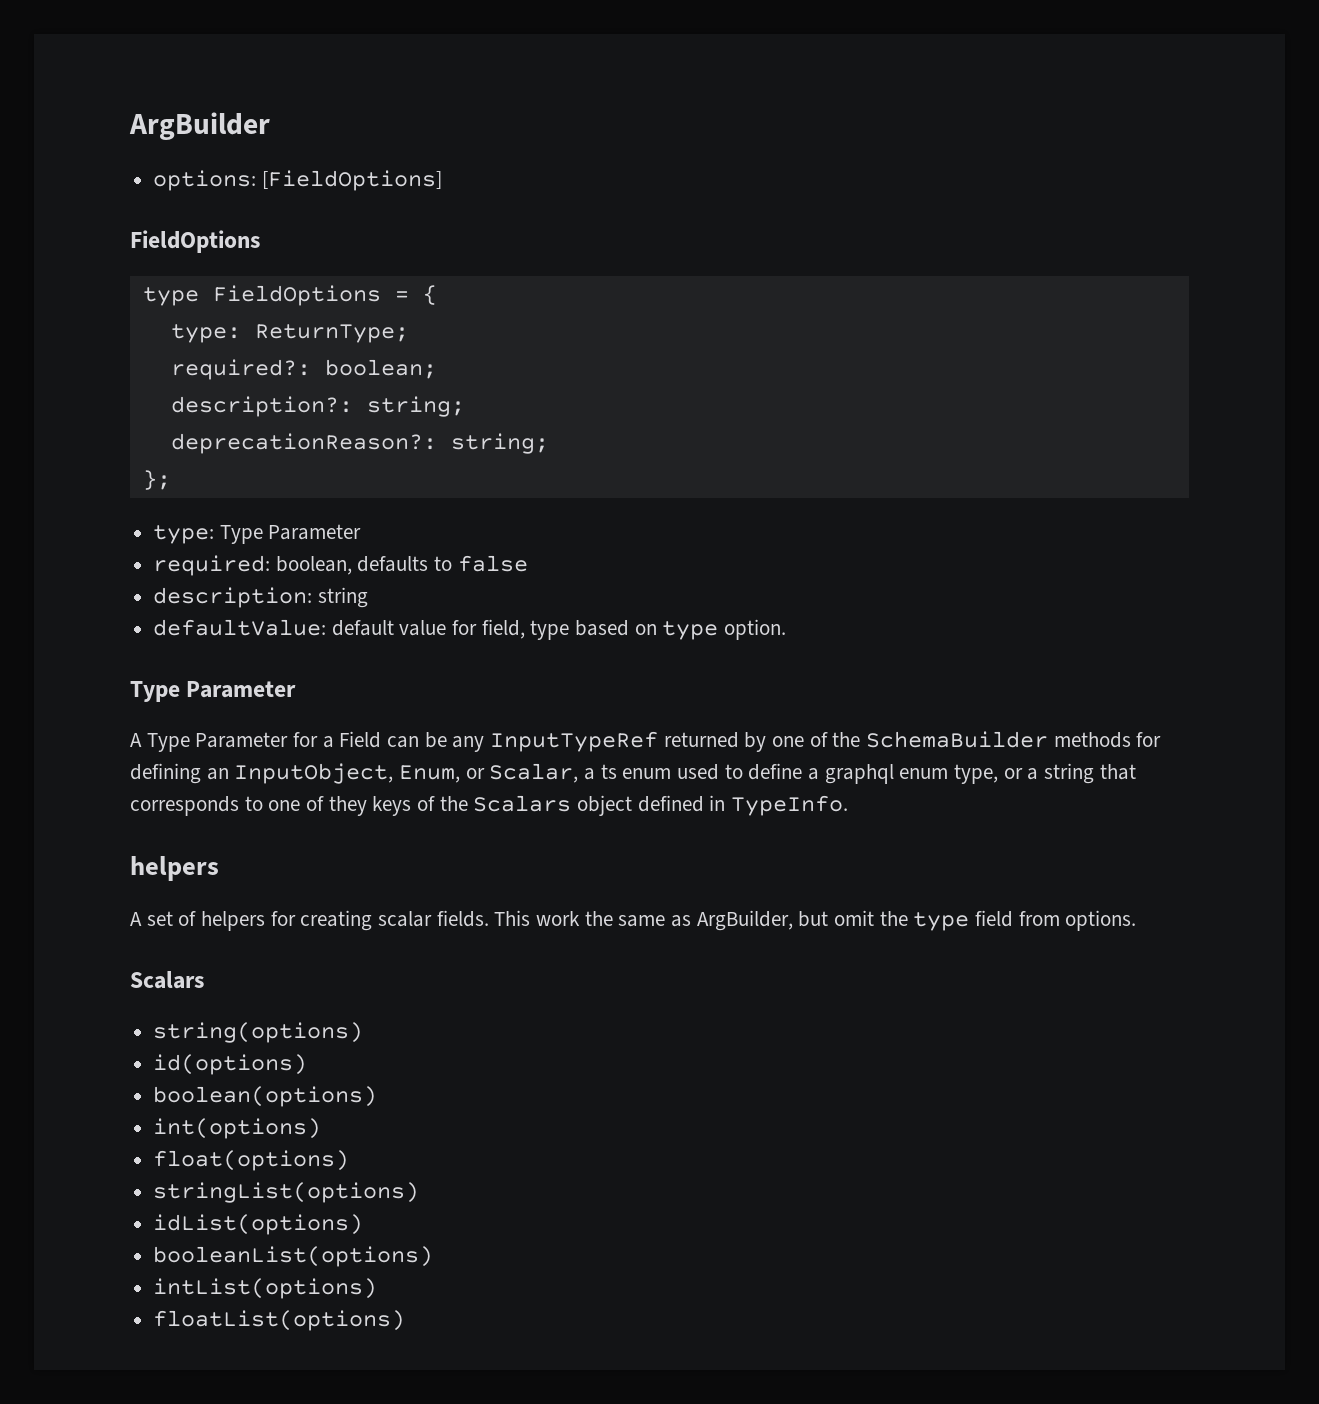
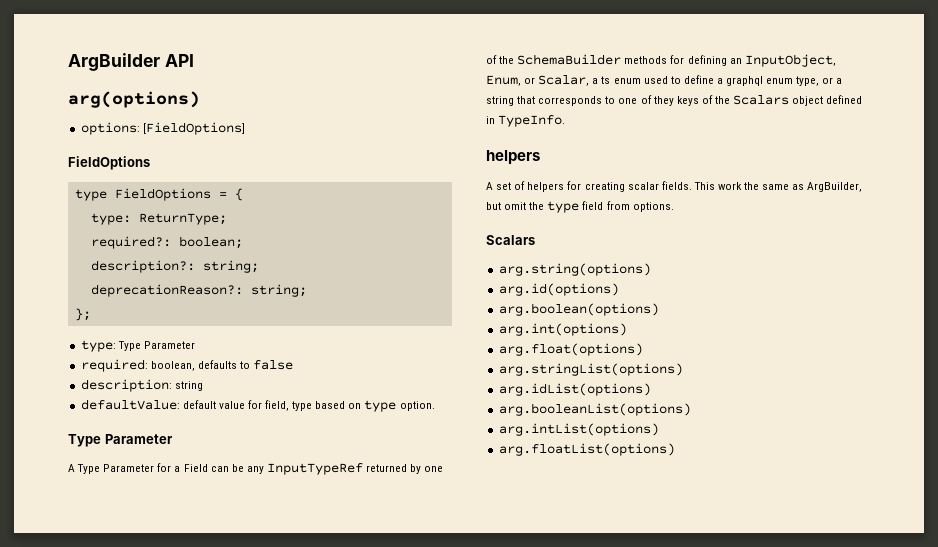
(270, 126) none -> [164,54,194,67] [68,91,200,108] API // arg(options)
[153,1022,364,1043] [153,1054,308,1075] [153,1086,378,1107] [153,1118,322,1139] [153,1150,350,1171] [153,1182,420,1203] [153,1214,364,1235] [153,1246,434,1267] [153,1278,378,1299] [153,1310,406,1331] string(options) // id(options) // boolean(options) // int(options) // float(options) // stringList(options) // idList(options) // booleanList(options) // intList(options) // floatList(options) -> [498,263,651,276] [498,283,619,296] [498,303,659,316] [498,323,627,336] [498,343,643,356] [498,363,683,376] [498,383,651,396] [498,403,691,416] [498,423,659,436] [498,443,675,456] arg.string(options) // arg.id(options) // arg.boolean(options) // arg.int(options) // arg.float(options) // arg.stringList(options) // arg.idList(options) // arg.booleanList(options) // arg.intList(options) // arg.floatList(options)

